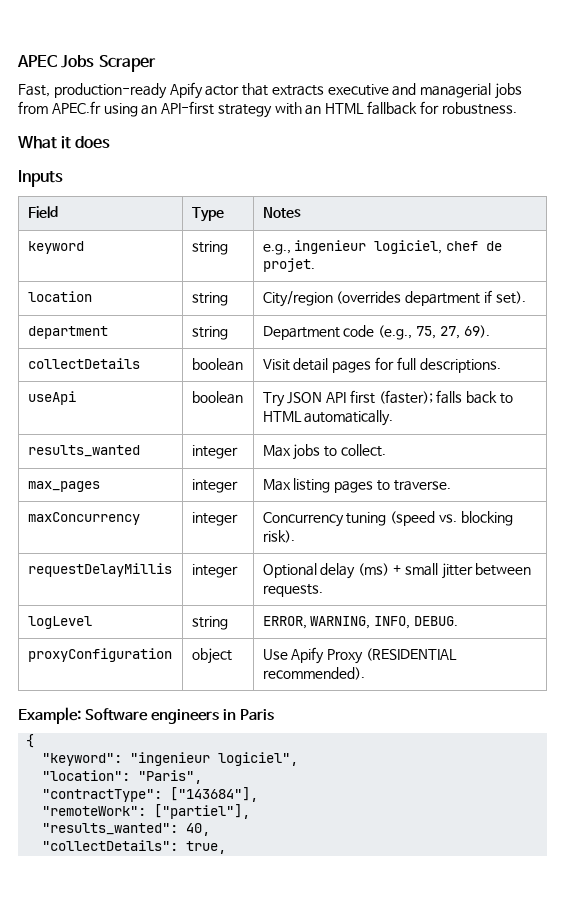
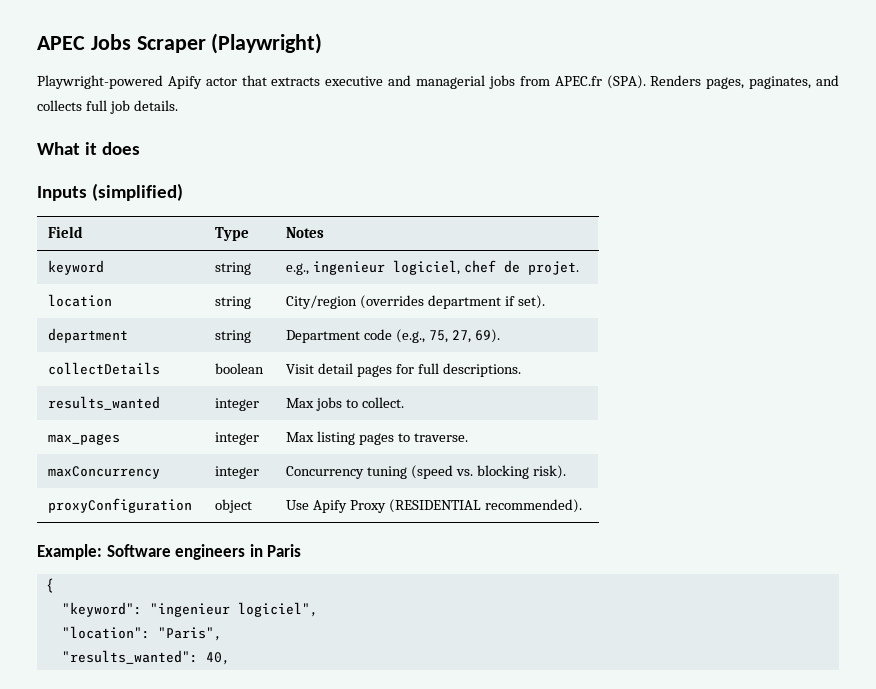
[18,83,167,99] // Fast, production-ready -> [211,33,323,54] [37,75,163,89] (Playwright) // Playwright-powered
[103,101,517,118] using an API-first strategy with an HTML fallback for robustness. -> [606,75,840,89] [37,100,178,114] (SPA). Renders pages, paginates, and collects full job details.
(63, 178) none -> [92,183,184,201] (simplified)
[27,391,76,405] [191,391,243,404] [262,390,514,407] [262,410,394,426] // useApi | boolean | Try JSON API first (faster); falls back to HTML automatically. -> (521, 370) none
[27,563,172,577] [191,564,238,578] [262,563,532,579] [262,584,323,597] [27,616,92,629] [191,616,228,630] [262,616,458,629] // requestDelayMillis | integer | Optional delay (ms) + small jitter between requests. // logLevel | string | ERROR, WARNING, INFO, DEBUG. -> (566, 472) none
[42,787,259,802] [42,804,251,819] // "contractType": ["143684"], // "remoteWork": ["partiel"], -> (222, 634) none
[42,840,227,854] // "collectDetails": true, -> (230, 658) none

